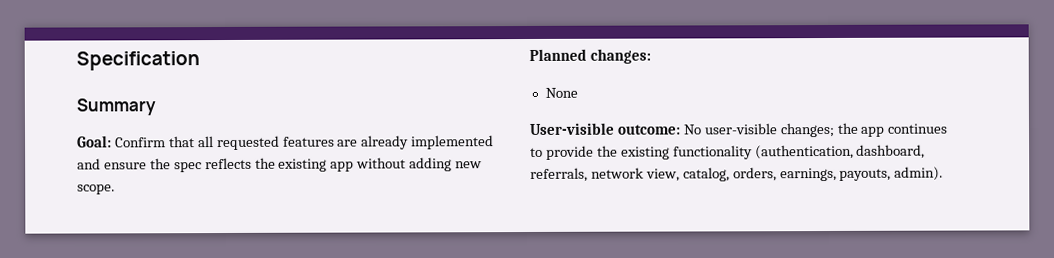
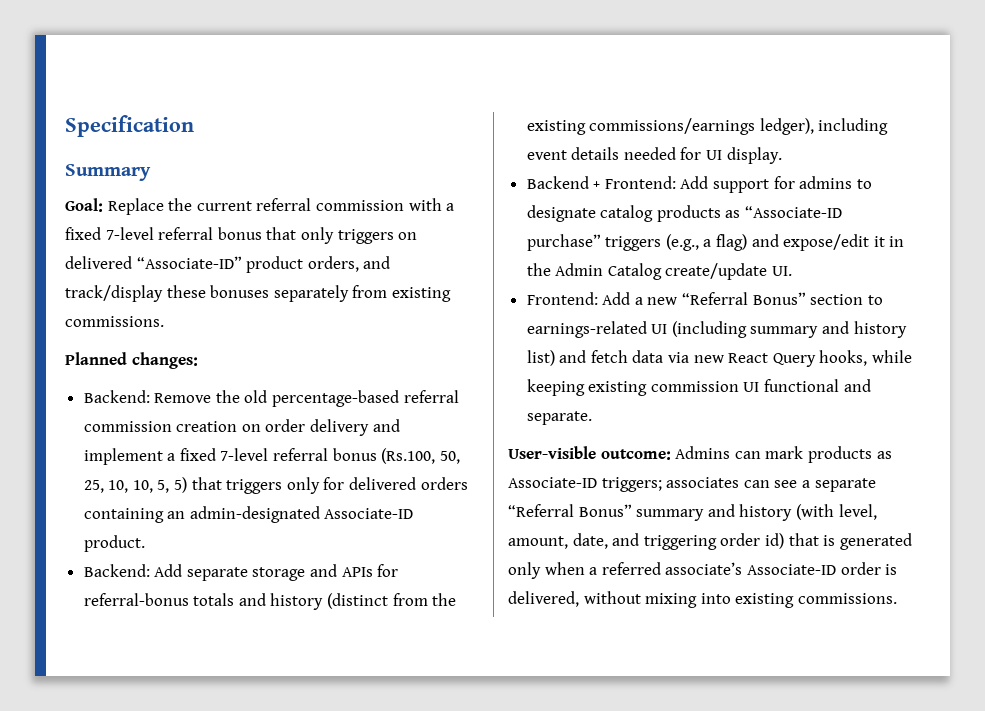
[114,135,495,151] [77,157,483,173] [77,184,115,195] [529,48,651,64] [544,87,578,98] [529,122,949,138] [530,144,926,160] [530,166,944,182] Confirm that all requested features are already implemented and ensure the spec reflects the existing app without adding new scope. // Planned changes: // None // User-visible outcome: No user-visible changes; the app continues to provide the existing functionality (authentication, dashboard, referrals, network view, catalog, orders, earnings, payouts, admin). -> [107,198,455,215] [65,227,418,244] [65,256,391,273] [65,285,451,302] [65,316,164,327] [65,352,198,369] [83,390,459,407] [83,419,400,436] [83,448,460,465] [83,477,468,494] [83,506,414,523] [83,535,145,552] [83,564,399,581] [83,593,457,610] [526,118,889,135] [526,147,782,164] [526,176,872,193] [526,205,843,222] [526,234,905,251] [526,263,793,280] [526,292,883,305] [526,321,907,338] [526,350,913,367] [526,379,871,396] [526,411,592,425] [508,446,892,463] [508,477,876,492] [508,504,877,521] [508,533,912,550] [508,562,898,579] [508,591,897,608] Replace the current referral commission with a fixed 7-level referral bonus that only triggers on delivered “Associate-ID” product orders, and track/display these bonuses separately from existing commissions. // Planned changes: // Backend: Remove the old percentage-based referral commission creation on order delivery and implement a fixed 7-level referral bonus (Rs.100, 50, 25, 10, 10, 5, 5) that triggers only for delivered orders containing an admin-designated Associate-ID product. // Backend: Add separate storage and APIs for referral-bonus totals and history (distinct from the existing commissions/earnings ledger), including event details needed for UI display. // Backend + Frontend: Add support for admins to designate catalog products as “Associate-ID purchase” triggers (e.g., a flag) and expose/edit it in the Admin Catalog create/update UI. // Frontend: Add a new “Referral Bonus” section to earnings-related UI (including summary and history list) and fetch data via new React Query hooks, while keeping existing commission UI functional and separate. // User-visible outcome: Admins can mark products as Associate-ID triggers; associates can see a separate “Referral Bonus” summary and history (with level, amount, date, and triggering order id) that is generated only when a referred associate’s Associate-ID order is delivered, without mixing into existing commissions.

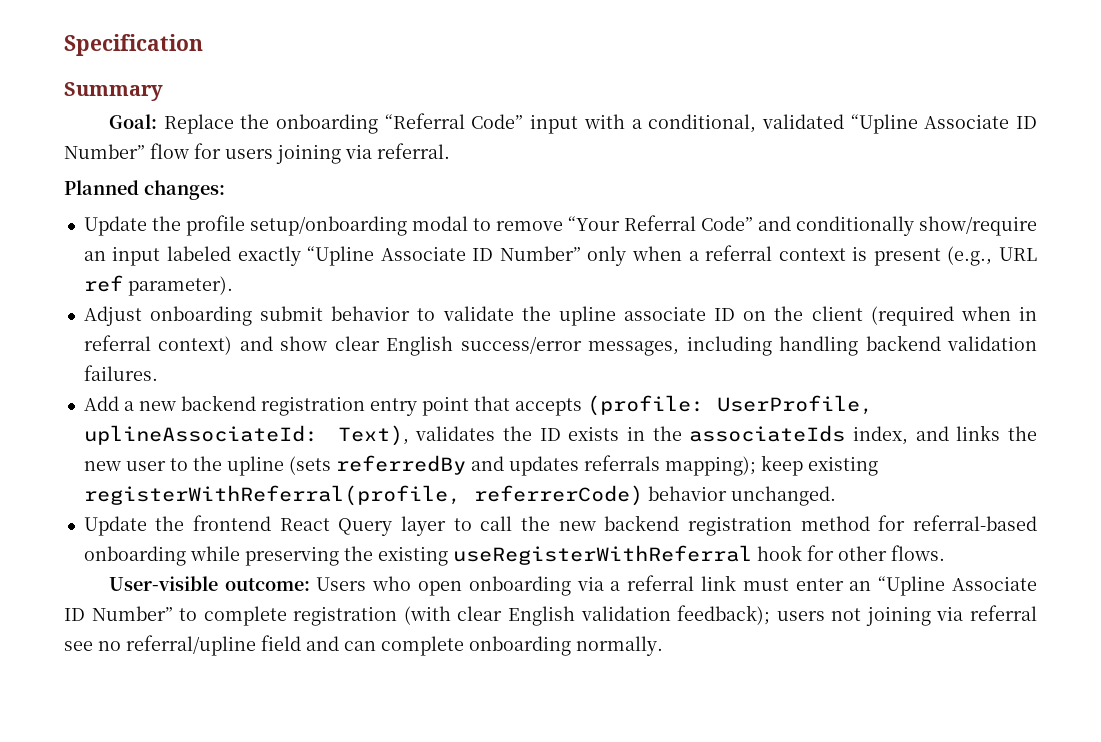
[196,198,455,211] [65,227,418,244] [65,256,391,273] [65,285,451,302] [65,316,164,327] [65,352,198,369] [83,390,459,407] [83,419,400,436] [83,448,460,465] [83,477,468,494] [83,506,414,523] [83,535,145,552] [83,564,399,581] [83,593,457,610] [526,118,889,135] [526,147,782,164] [526,176,872,193] [526,205,843,222] [526,234,905,251] [526,263,793,280] [526,292,883,305] [526,321,907,338] [526,350,913,367] [526,379,871,396] [526,411,592,425] [508,446,892,463] [508,477,876,492] [508,504,877,521] [508,533,912,550] [508,562,898,579] [508,591,897,608] current referral commission with a fixed 7-level referral bonus that only triggers on delivered “Associate-ID” product orders, and track/display these bonuses separately from existing commissions. // Planned changes: // Backend: Remove the old percentage-based referral commission creation on order delivery and implement a fixed 7-level referral bonus (Rs.100, 50, 25, 10, 10, 5, 5) that triggers only for delivered orders containing an admin-designated Associate-ID product. // Backend: Add separate storage and APIs for referral-bonus totals and history (distinct from the existing commissions/earnings ledger), including event details needed for UI display. // Backend + Frontend: Add support for admins to designate catalog products as “Associate-ID purchase” triggers (e.g., a flag) and expose/edit it in the Admin Catalog create/update UI. // Frontend: Add a new “Referral Bonus” section to earnings-related UI (including summary and history list) and fetch data via new React Query hooks, while keeping existing commission UI functional and separate. // User-visible outcome: Admins can mark products as Associate-ID triggers; associates can see a separate “Referral Bonus” summary and history (with level, amount, date, and triggering order id) that is generated only when a referred associate’s Associate-ID order is delivered, without mixing into existing commissions. -> [275,113,1037,134] [64,143,450,164] [64,180,225,200] [83,215,1037,236] [83,245,1038,266] [83,275,233,296] [83,306,1037,326] [83,335,1038,356] [83,365,158,381] [83,395,873,416] [83,425,1037,446] [83,455,878,476] [83,485,836,506] [83,515,1037,536] [83,545,945,566] [108,575,1038,596] [64,605,1037,626] [64,635,663,656] onboarding “Referral Code” input with a conditional, validated “Upline Associate ID Number” flow for users joining via referral. // Planned changes: // Update the profile setup/onboarding modal to remove “Your Referral Code” and conditionally show/require an input labeled exactly “Upline Associate ID Number” only when a referral context is present (e.g., URL ref parameter). // Adjust onboarding submit behavior to validate the upline associate ID on the client (required when in referral context) and show clear English success/error messages, including handling backend validation failures. // Add a new backend registration entry point that accepts (profile: UserProfile, uplineAssociateId: Text), validates the ID exists in the associateIds index, and links the new user to the upline (sets referredBy and updates referrals mapping); keep existing registerWithReferral(profile, referrerCode) behavior unchanged. // Update the frontend React Query layer to call the new backend registration method for referral-based onboarding while preserving the existing useRegisterWithReferral hook for other flows. // User-visible outcome: Users who open onboarding via a referral link must enter an “Upline Associate ID Number” to complete registration (with clear English validation feedback); users not joining via referral see no referral/upline field and can complete onboarding normally.

